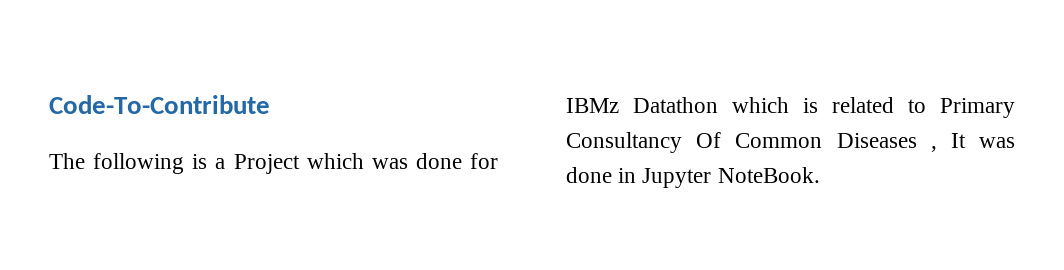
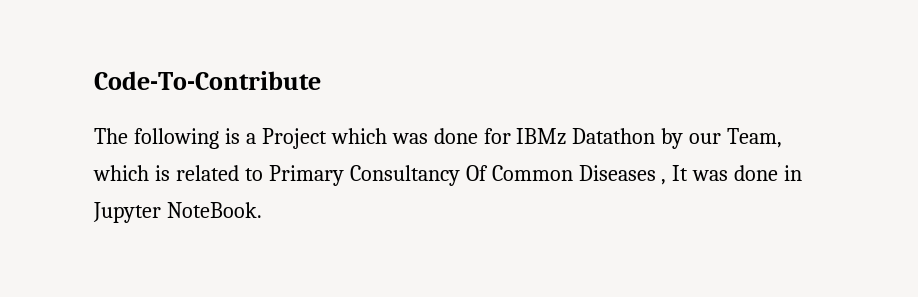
(718, 105) none -> [661,128,783,149] by our Team,

